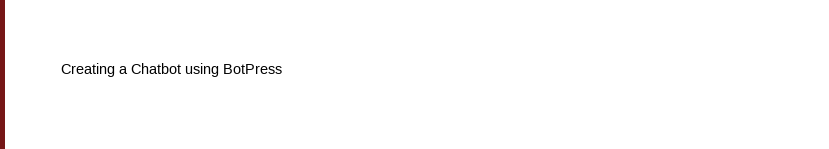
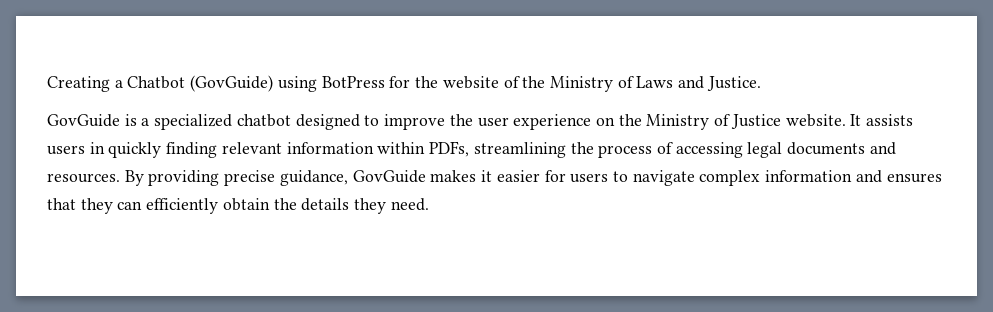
(181, 68) none -> [190,75,274,92] (GovGuide)
(282, 69) none -> [389,76,761,92] [47,114,914,130] [47,141,896,158] [47,170,942,186] [47,198,429,214] for the website of the Ministry of Laws and Justice. // GovGuide is a specialized chatbot designed to improve the user experience on the Ministry of Justice website. It assists users in quickly finding relevant information within PDFs, streamlining the process of accessing legal documents and resources. By providing precise guidance, GovGuide makes it easier for users to navigate complex information and ensures that they can efficiently obtain the details they need.

